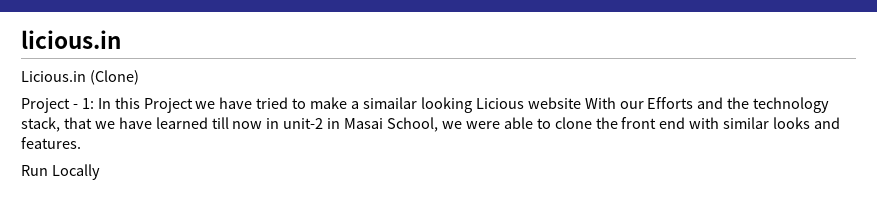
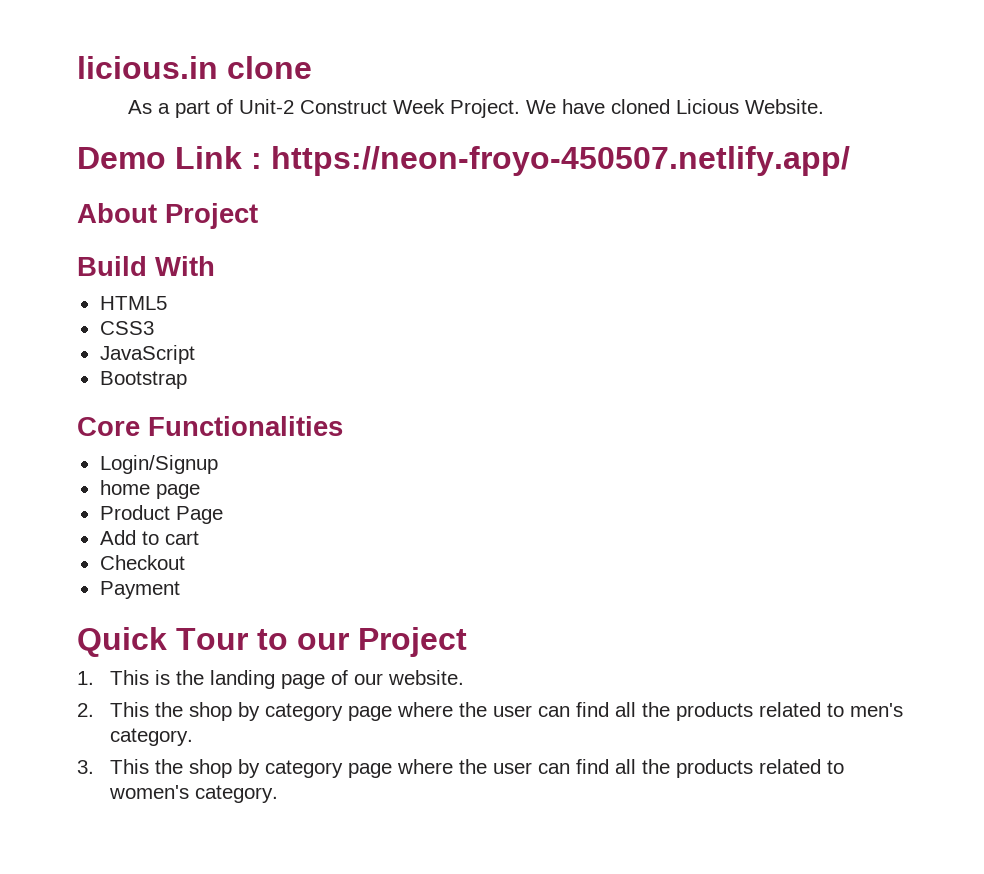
[21,70,139,85] [21,97,830,113] [21,117,841,132] [21,137,81,149] [21,164,100,180] // Licious.in (Clone) // Project - 1: In this Project we have tried to make a simailar looking Licious website With our Efforts and the technology stack, that we have learned till now in unit-2 in Masai School, we were able to clone the front end with similar looks and features. // Run Locally -> [227,56,312,79] [128,99,825,118] [77,146,850,176] [77,203,258,229] [77,256,215,276] [99,296,167,310] [99,321,154,335] [99,345,195,364] [99,371,187,389] [77,416,343,436] [99,455,218,474] [99,480,200,499] [99,505,223,524] [99,530,199,545] [99,555,185,570] [99,581,180,599] [77,627,467,657] [77,670,465,689] [77,702,904,721] [110,728,194,746] [77,759,845,778] [109,785,279,803] clone // As a part of Unit-2 Construct Week Project. We have cloned Licious Website. // Demo Link : https://neon-froyo-450507.netlify.app/ // About Project // Build With // HTML5 // CSS3 // JavaScript // Bootstrap // Core Functionalities // Login/Signup // home page // Product Page // Add to cart // Checkout // Payment // Quick Tour to our Project // 1. This is the landing page of our website. // 2. This the shop by category page where the user can find all the products related to men's category. // 3. This the shop by category page where the user can find all the products related to women's category.

